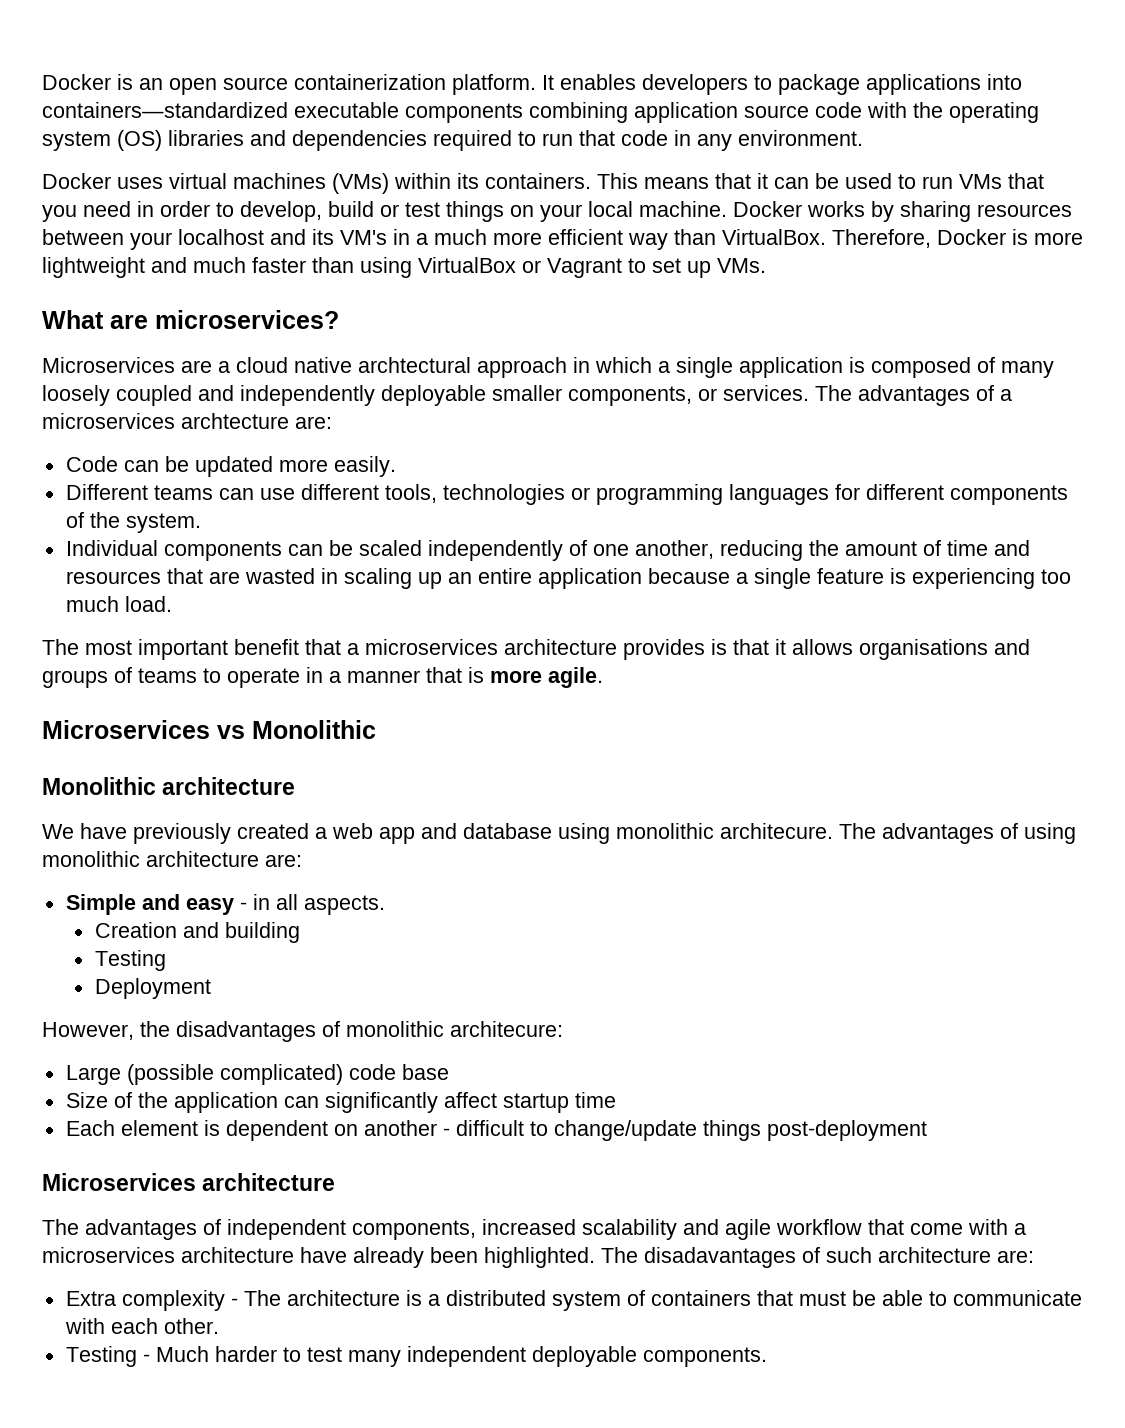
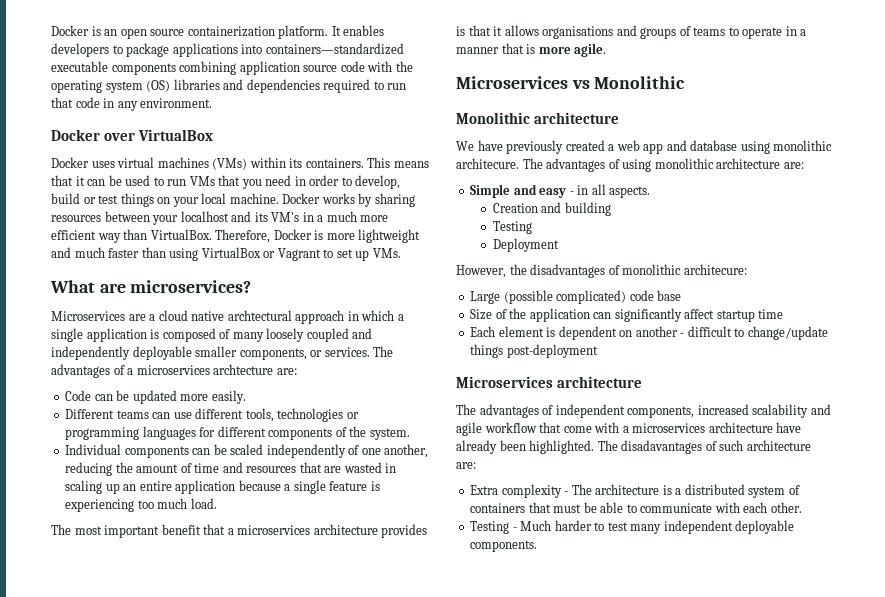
(863, 138) none -> [51,129,214,141] // Docker over VirtualBox

